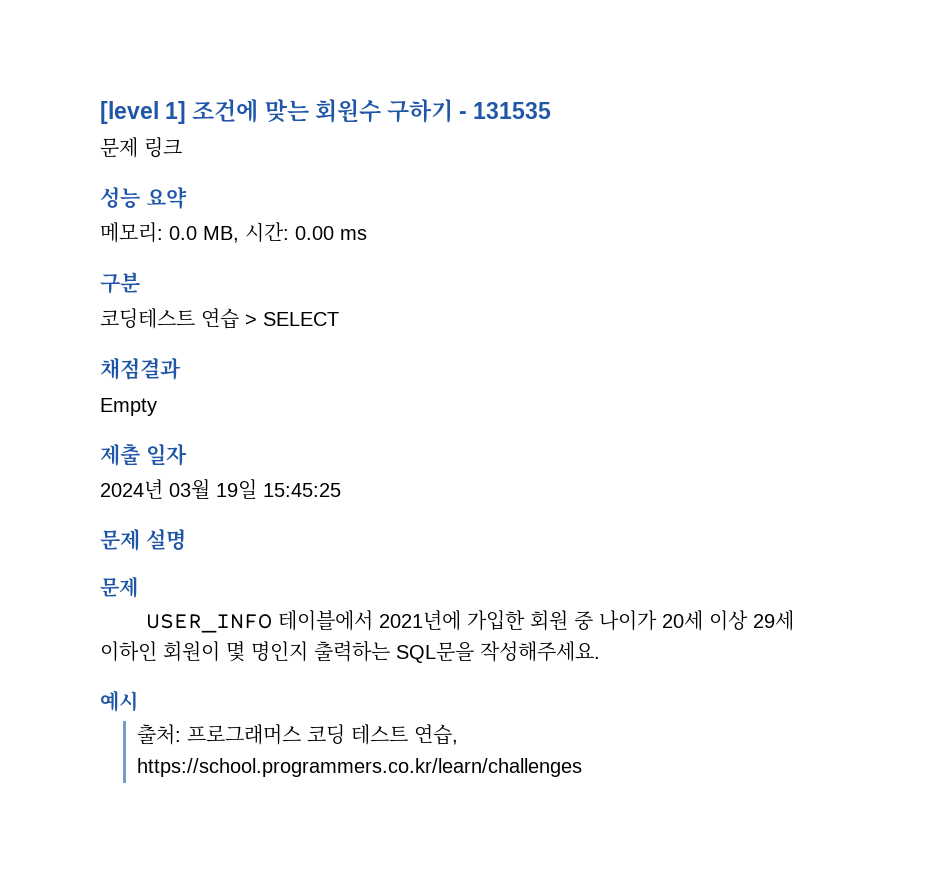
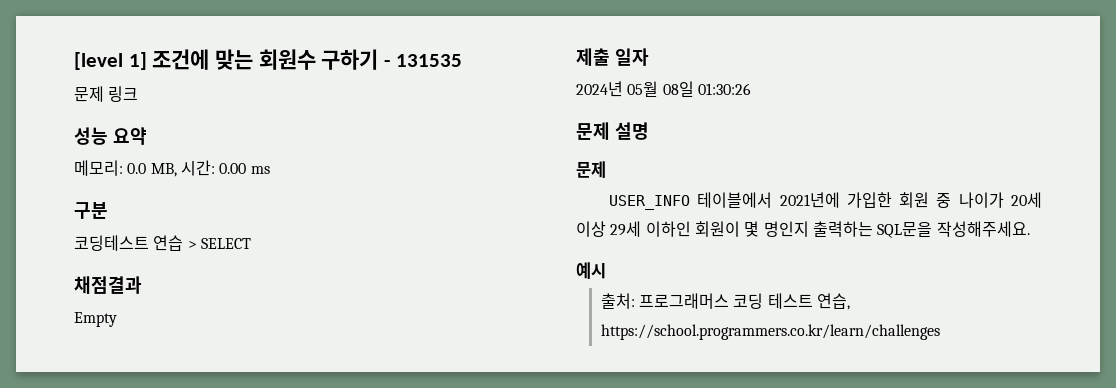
[169,478,341,499] 03월 19일 15:45:25 -> [627,81,751,97] 05월 08일 01:30:26

